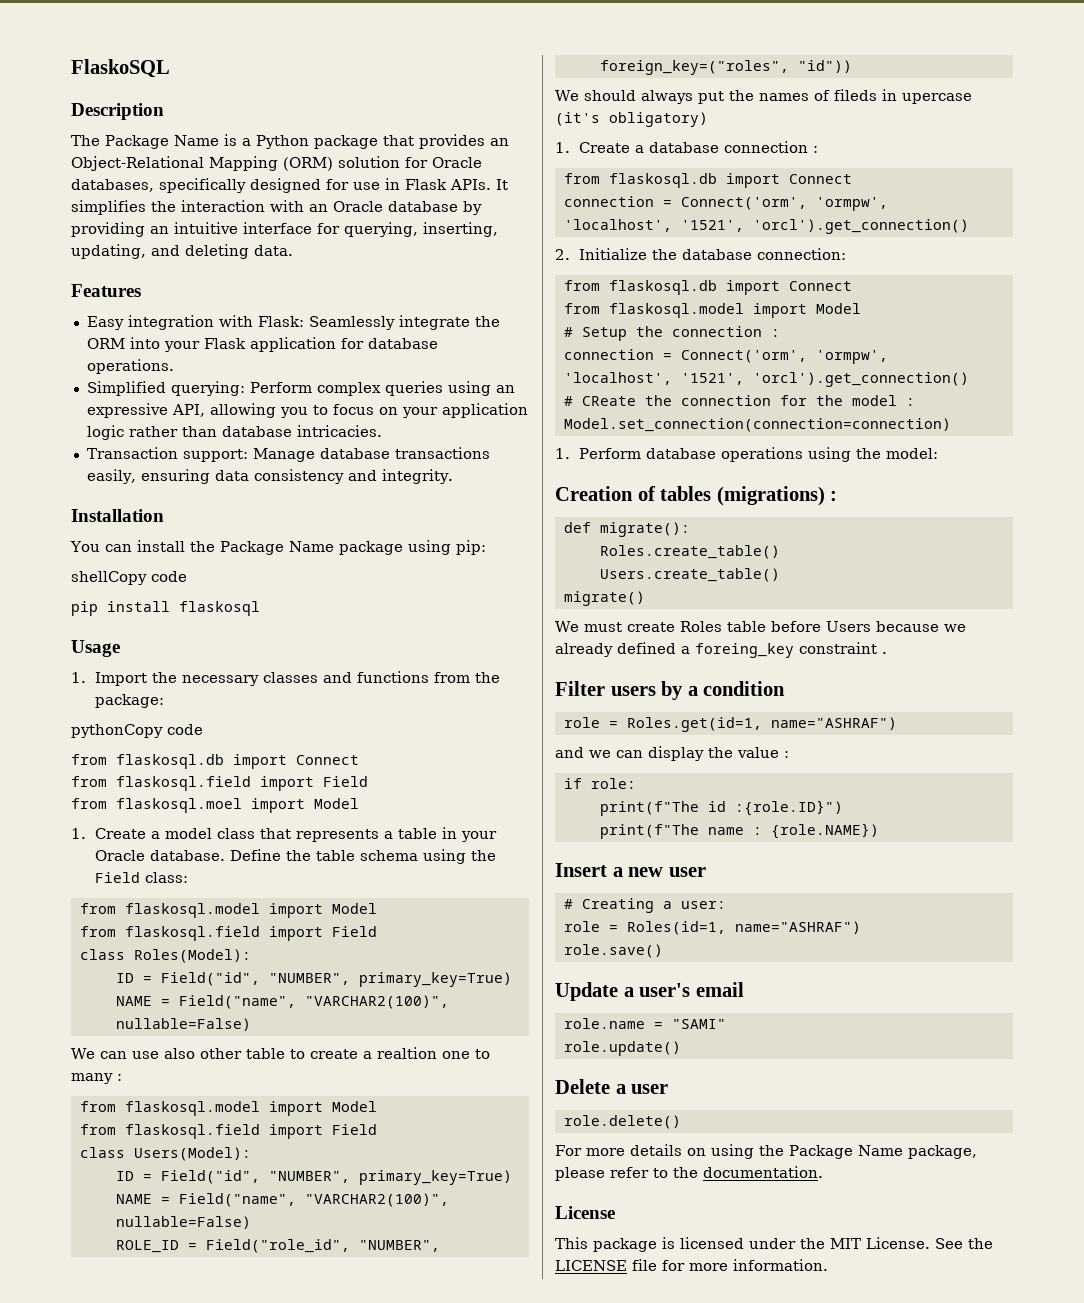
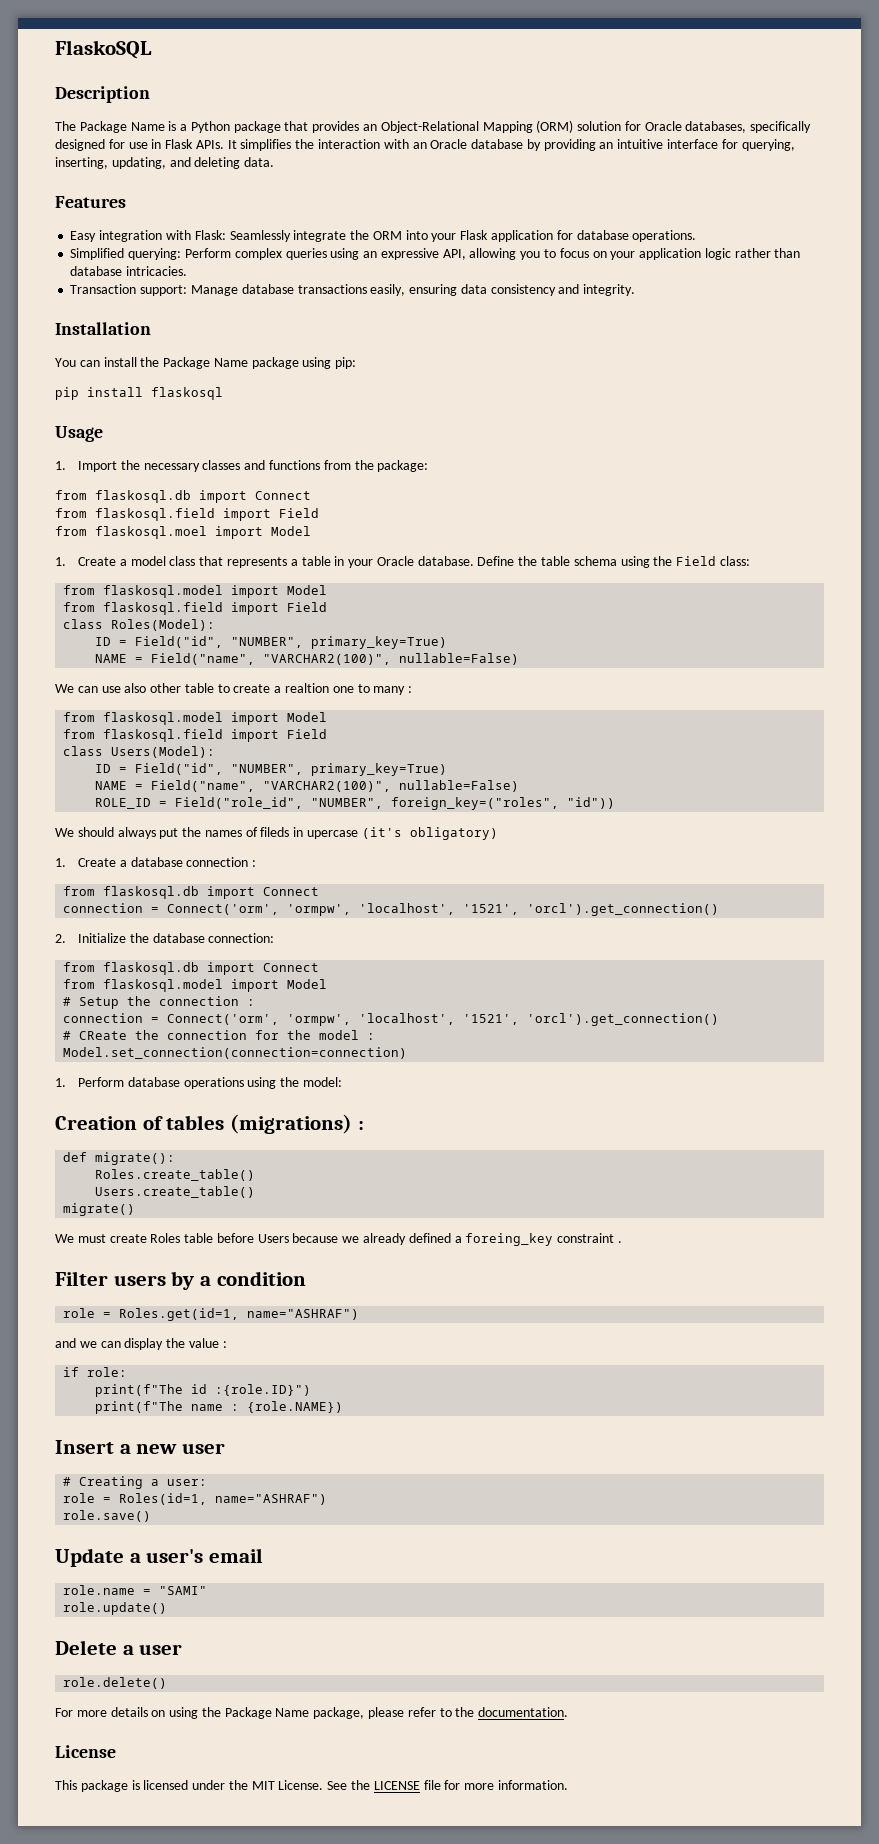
[71,571,187,585] // shellCopy code -> (357, 363) none
[71,724,203,738] // pythonCopy code -> (429, 466) none

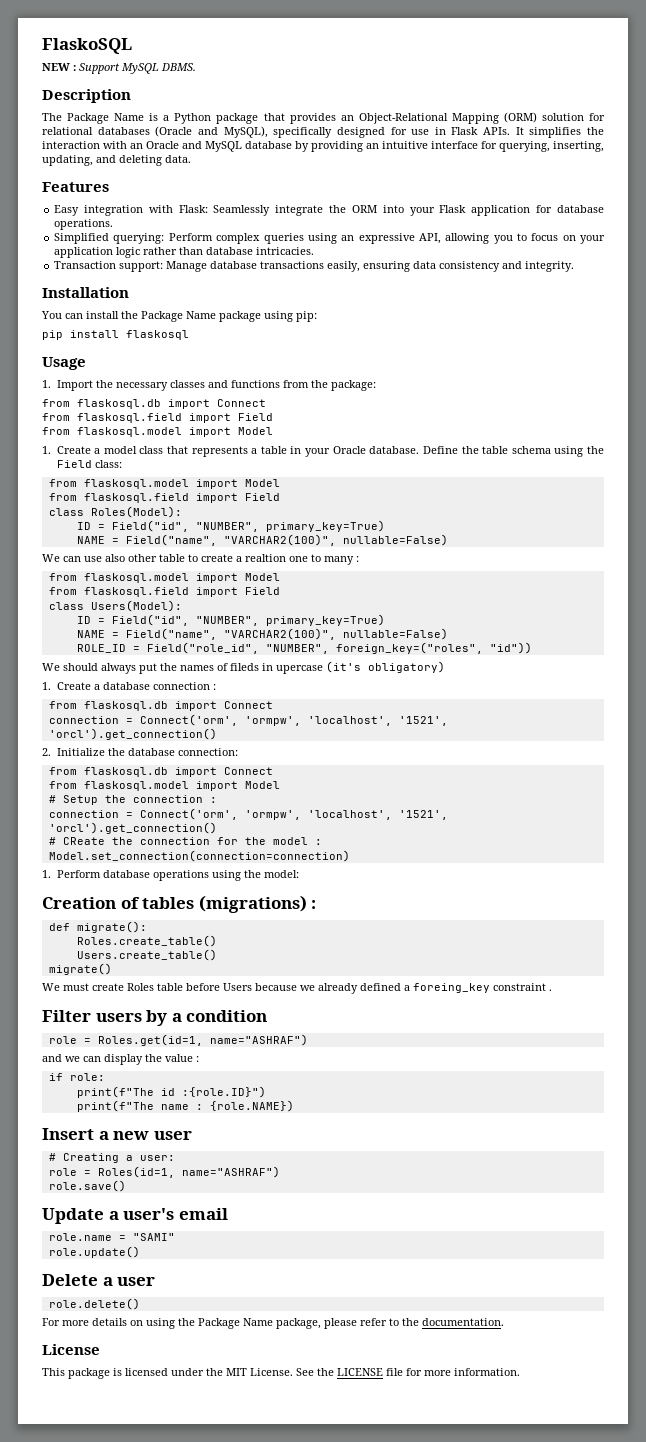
(152, 49) none -> [42,63,196,74] // NEW : Support MySQL DBMS.
[644,121,747,133] Oracle databases, -> [42,126,268,138] relational databases (Oracle and MySQL),
(468, 144) none -> [182,141,242,152] and MySQL
[95,526,207,539] flaskosql.moel -> [77,427,182,437] flaskosql.model

